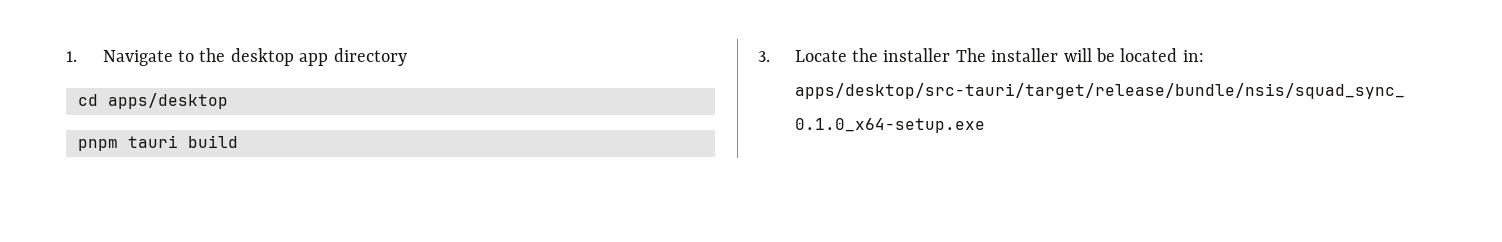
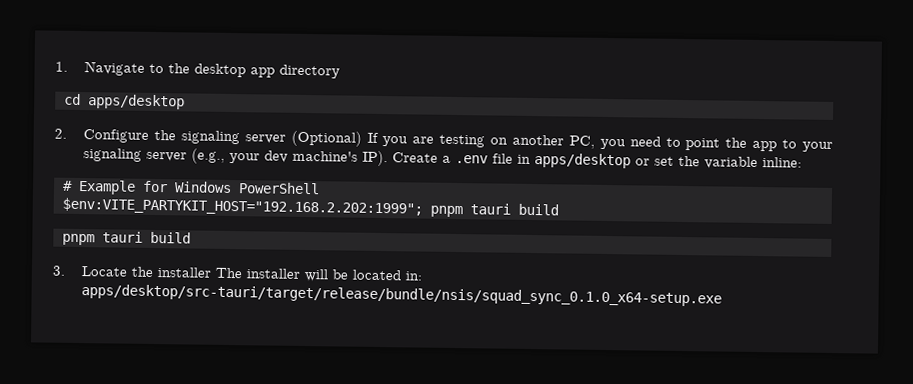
(228, 101) none -> [54,128,833,152] [83,148,803,170] [62,179,320,195] [62,197,559,218] // 2. Configure the signaling server (Optional) If you are testing on another PC, you need to point the app to your signaling server (e.g., your dev machine's IP). Create a .env file in apps/desktop or set the variable inline: // # Example for Windows PowerShell // $env:VITE_PARTYKIT_HOST="192.168.2.202:1999"; pnpm tauri build

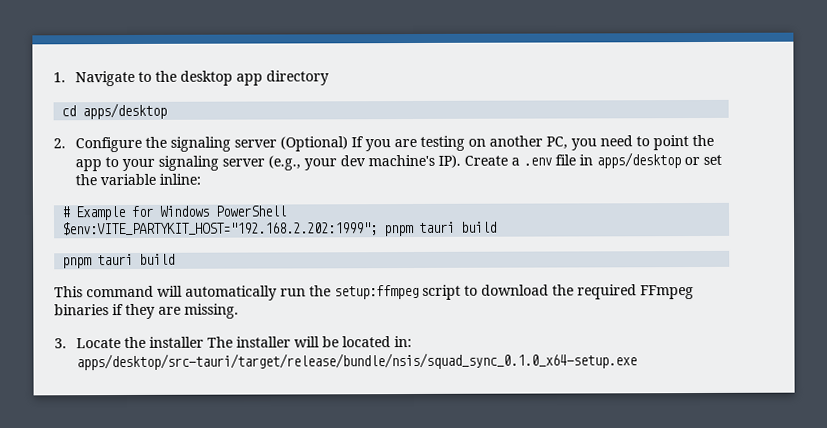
(191, 237) none -> [54,284,694,301] [54,303,239,320] // This command will automatically run the setup:ffmpeg script to download the required FFmpeg binaries if they are missing.

